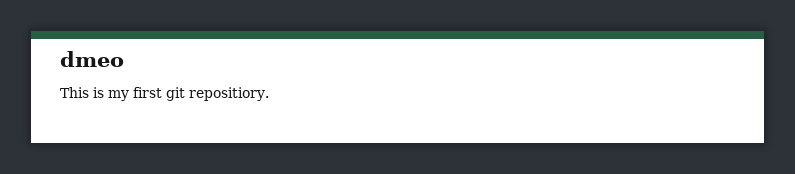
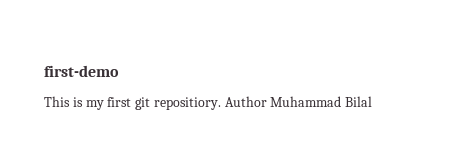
[60,51,124,67] dmeo -> [44,65,119,77] first-demo
(269, 94) none -> [224,96,373,107] Author Muhammad Bilal

